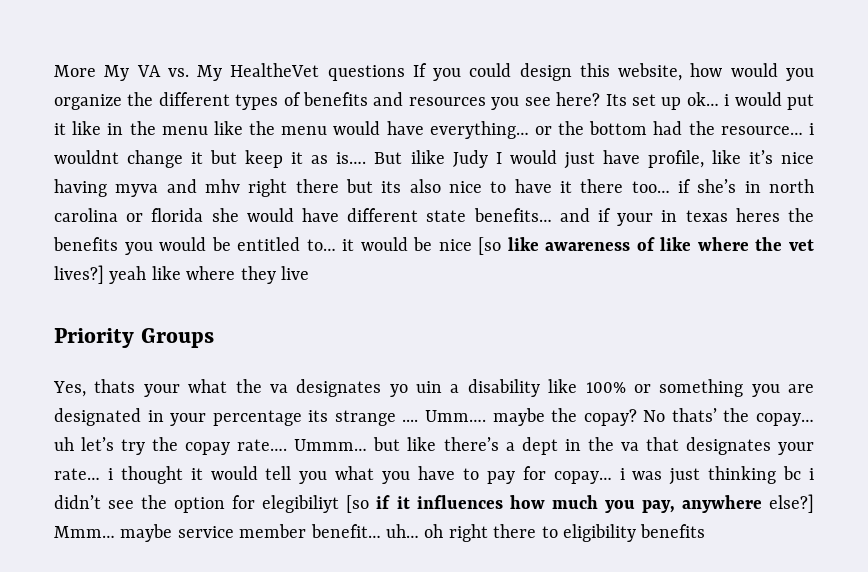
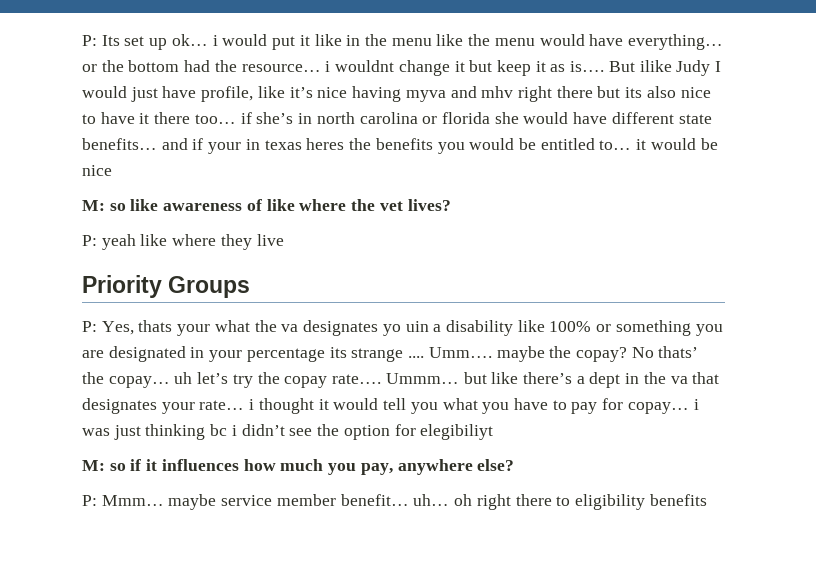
[54,63,814,81] [54,92,601,110] More My VA vs. My HealtheVet questions If you could design this website, how would you organize the different types of benefits and resources you see here? -> [82,35,97,46] P:
[478,237,502,255] [so -> [82,200,126,211] // M: so
[54,265,104,284] lives?] -> [407,199,451,211] [82,235,97,246] lives? // P:
(214, 338) none -> [82,321,97,332] P:
[346,495,370,513] [so -> [82,460,126,471] // M: so
[769,494,815,513] else?] -> [477,459,515,471] [82,495,97,506] else? // P:

